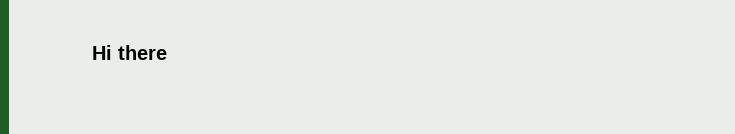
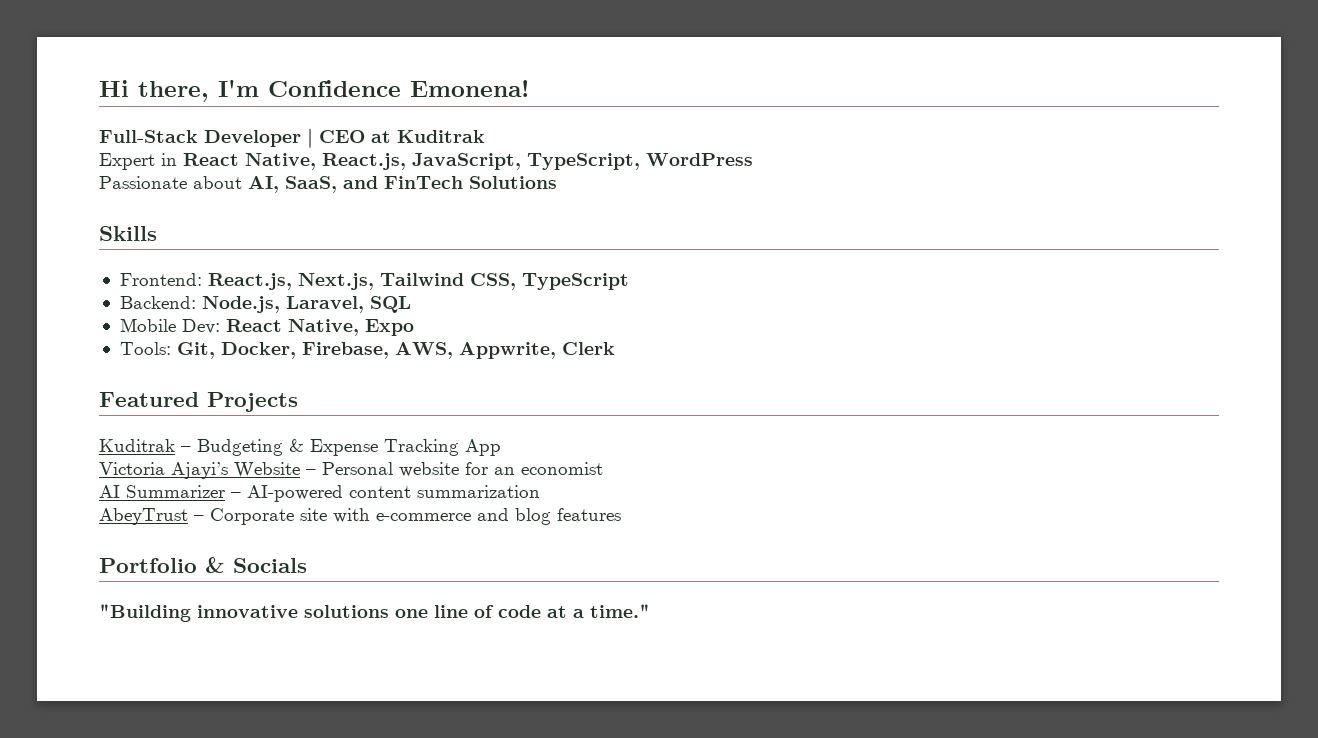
[118,45,167,60] there -> [138,79,529,102] [99,128,485,148] [99,153,753,170] [99,176,557,193] [99,226,157,241] [119,273,629,290] [119,296,411,313] [119,318,414,336] [119,342,615,359] [99,392,298,412] [99,439,501,456] [99,462,603,479] [99,485,540,502] [99,508,621,525] [99,557,307,573] [99,604,650,622] there, I'm Confidence Emonena! // Full-Stack Developer | CEO at Kuditrak // Expert in React Native, React.js, JavaScript, TypeScript, WordPress // Passionate about AI, SaaS, and FinTech Solutions // Skills // Frontend: React.js, Next.js, Tailwind CSS, TypeScript // Backend: Node.js, Laravel, SQL // Mobile Dev: React Native, Expo // Tools: Git, Docker, Firebase, AWS, Appwrite, Clerk // Featured Projects // Kuditrak – Budgeting & Expense Tracking App // Victoria Ajayi’s Website – Personal website for an economist // AI Summarizer – AI-powered content summarization // AbeyTrust – Corporate site with e-commerce and blog features // Portfolio & Socials // "Building innovative solutions one line of code at a time."

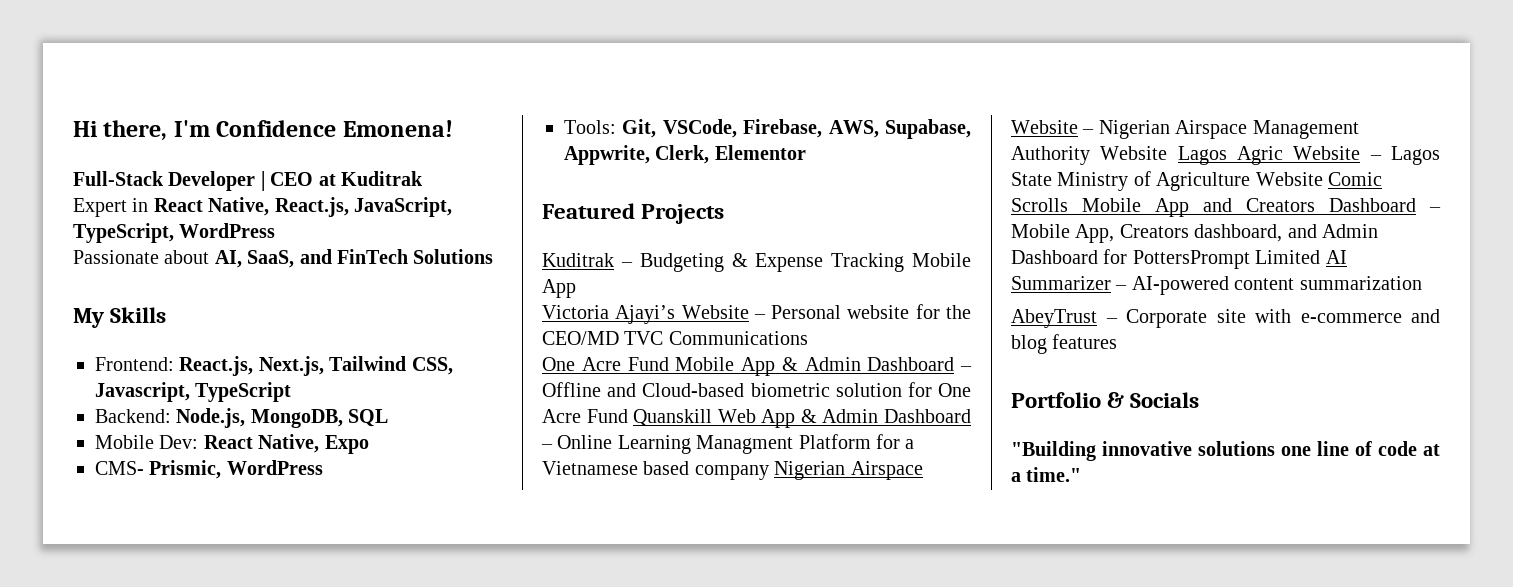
(557, 182) none -> [73,308,104,328] My
(516, 281) none -> [95,382,190,402] Javascript,
[285,296,364,313] Laravel, -> [250,409,343,428] MongoDB,
(414, 327) none -> [95,460,323,479] // CMS- Prismic, WordPress
[220,342,296,359] Docker, -> [662,119,737,138] VSCode,
[458,342,615,359] Appwrite, Clerk -> [885,119,971,139] [564,145,806,165] Supabase, Appwrite, Clerk, Elementor
(459, 447) none -> [912,253,971,267] Mobile
[494,462,603,475] an economist // -> [946,305,971,319] [542,331,808,345] [542,357,972,376] [542,382,971,397] [542,409,971,428] [541,434,915,454] [542,461,923,480] [1011,120,1359,139] [1011,146,1440,165] [1011,171,1382,191] [1011,198,1441,217] [1011,224,1378,243] [1011,249,1321,269] the CEO/MD TVC Communications // One Acre Fund Mobile App & Admin Dashboard – Offline and Cloud-based biometric solution for One Acre Fund Quanskill Web App & Admin Dashboard – Online Learning Managment Platform for a Vietnamese based company Nigerian Airspace Website – Nigerian Airspace Management Authority Website Lagos Agric Website – Lagos State Ministry of Agriculture Website Comic Scrolls Mobile App and Creators Dashboard – Mobile App, Creators dashboard, and Admin Dashboard for PottersPrompt Limited

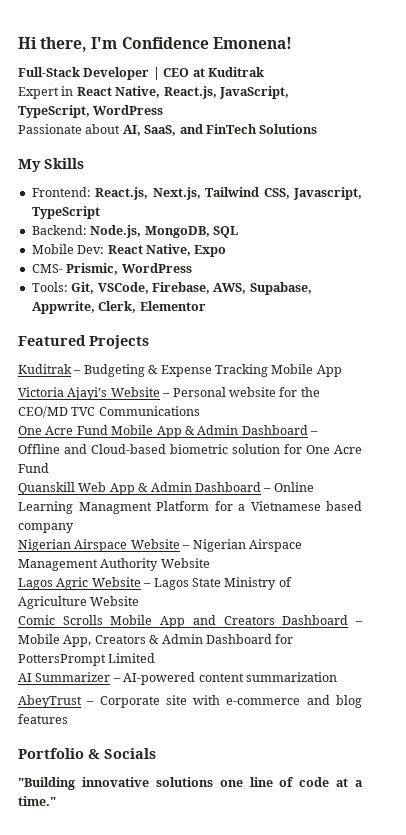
(628, 416) none -> (49, 468) //
(769, 472) none -> (74, 528) //
(1168, 153) none -> (210, 563) //
(1323, 179) none -> (140, 601) //
[1194,224,1317,242] dashboard, and -> [149,635,160,644] &
(1321, 257) none -> (156, 658) //

